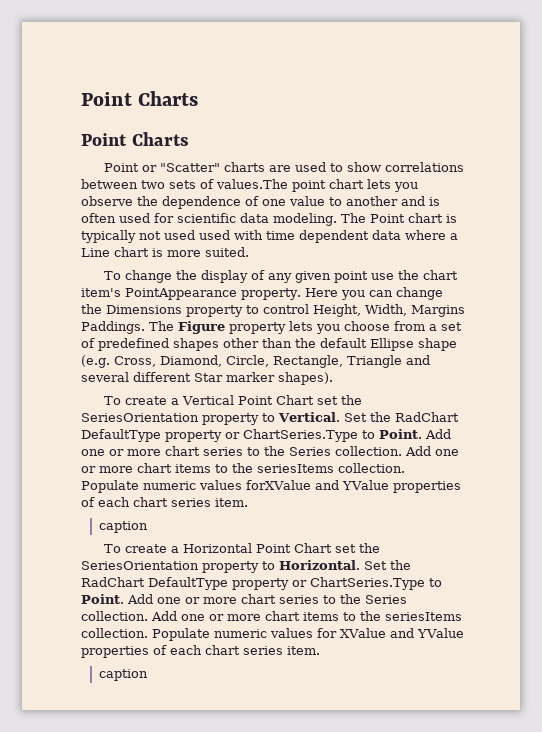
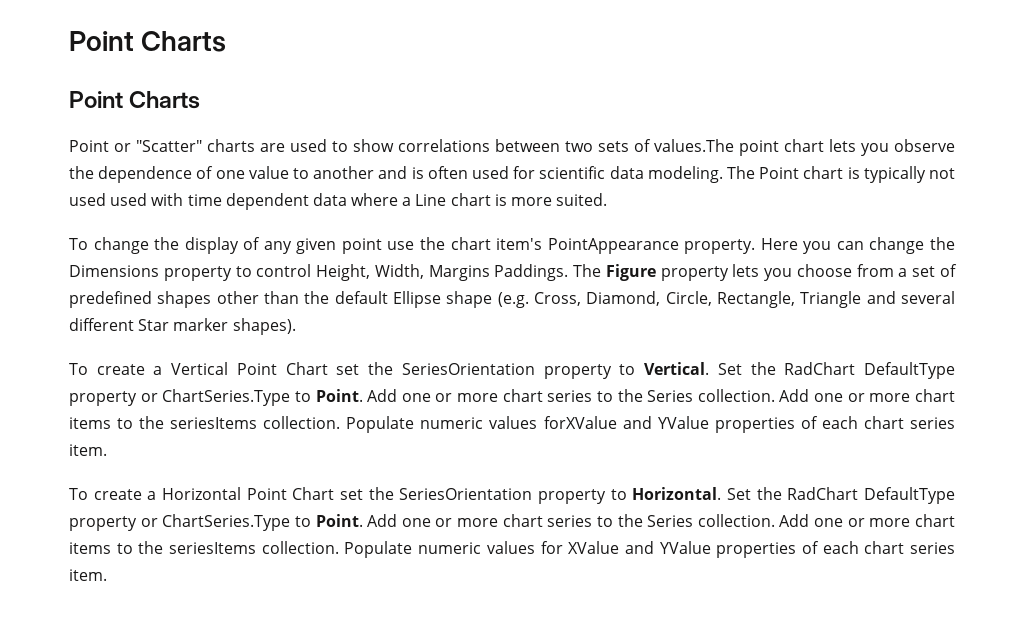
[98,521,148,533] // caption -> (107, 450) none
[98,669,148,681] // caption -> (107, 575) none

